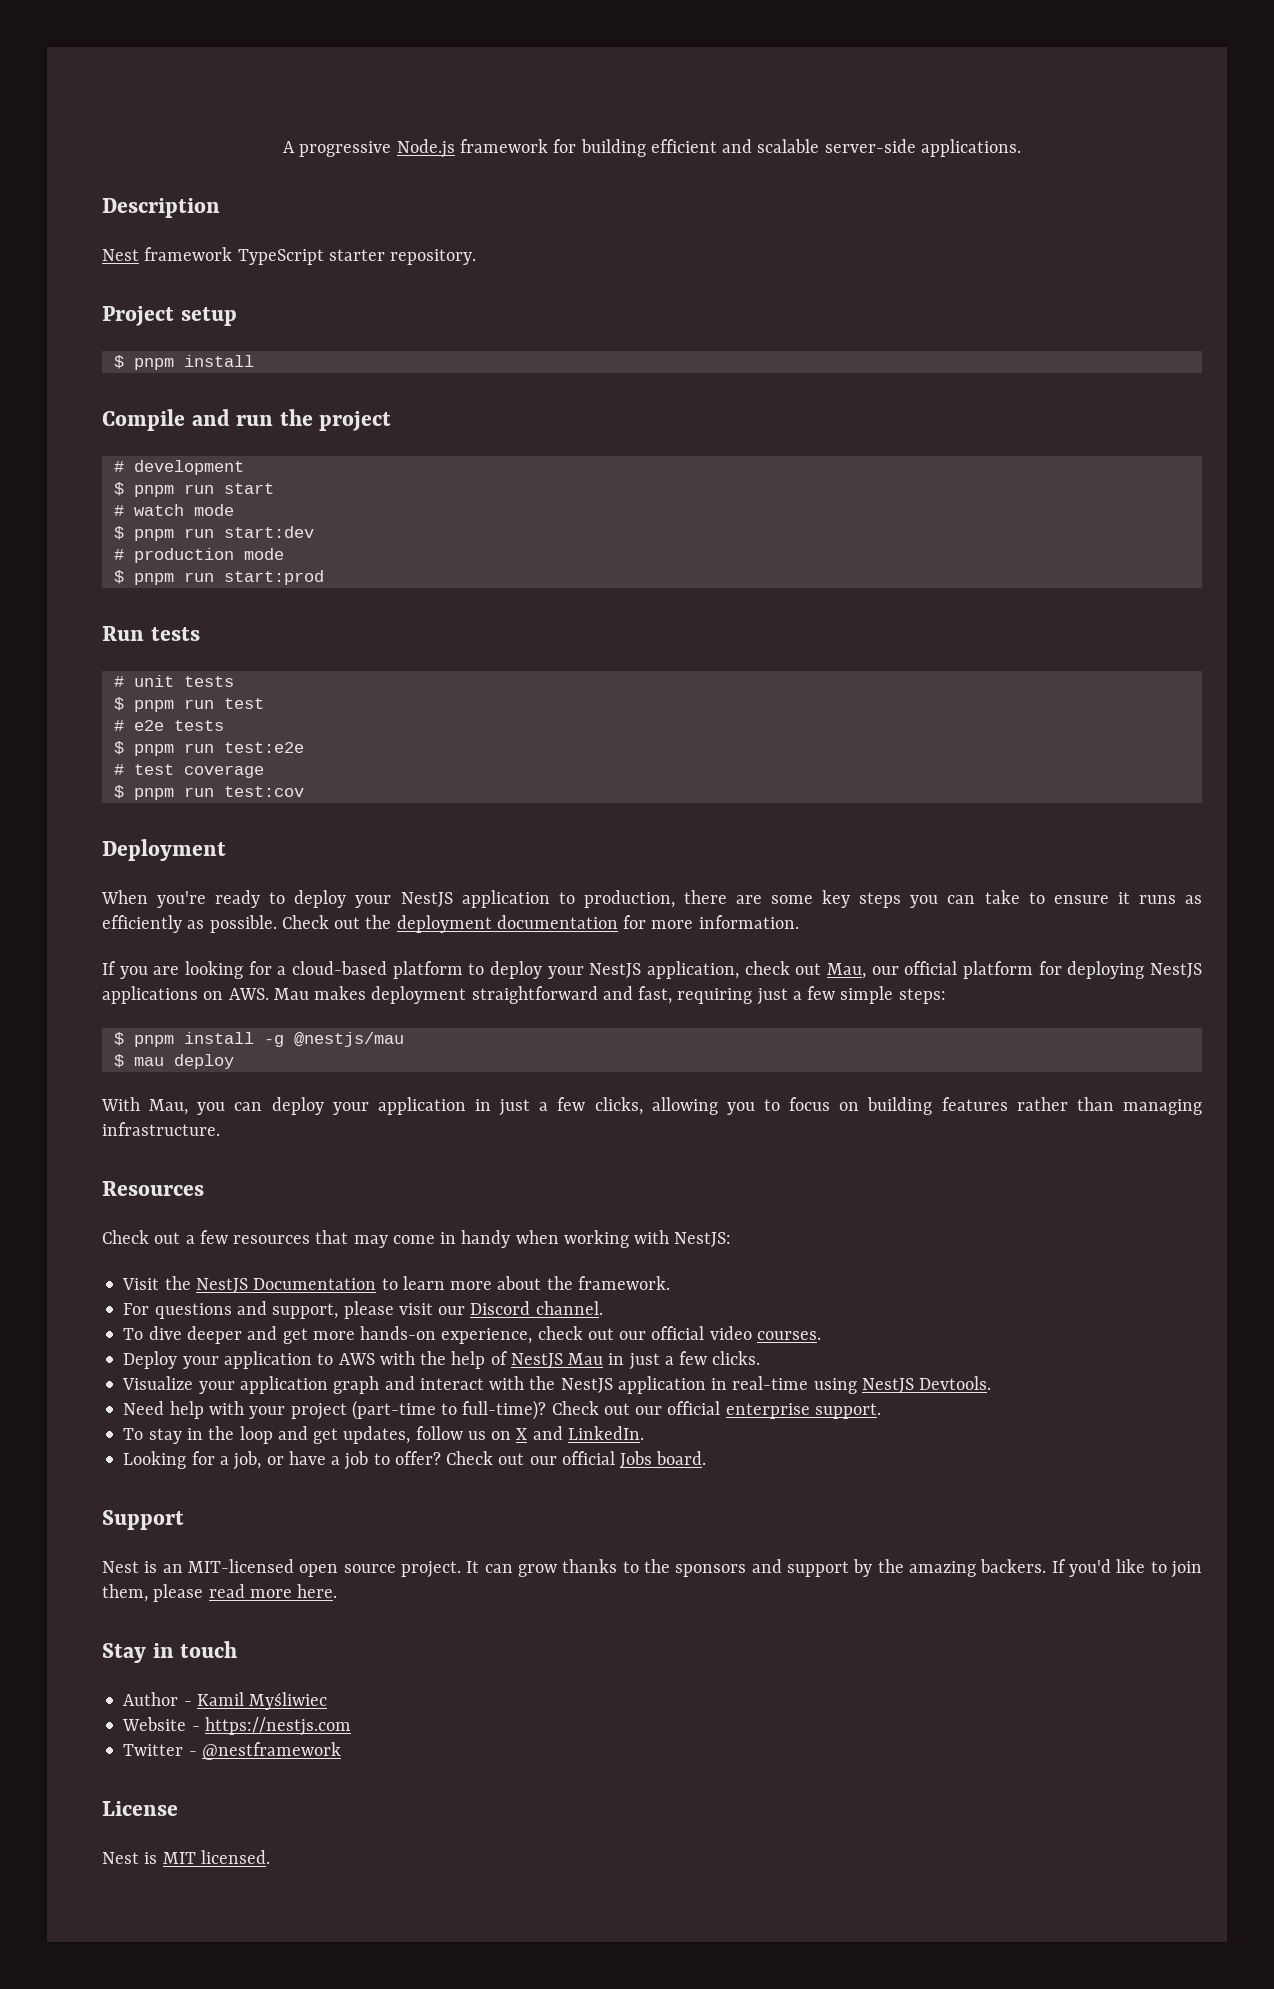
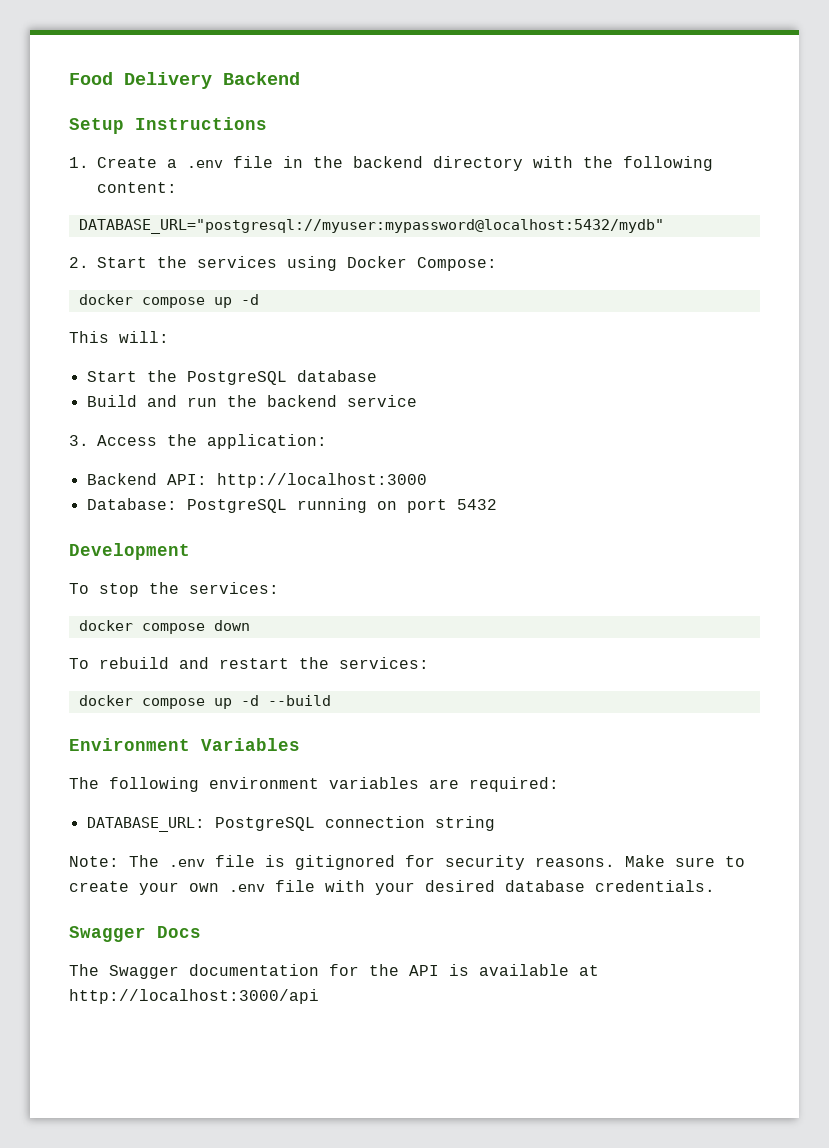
[283,139,1021,158] [102,198,220,218] [102,247,477,265] [102,306,237,326] [113,355,254,370] [102,409,392,431] [113,460,244,475] [113,482,274,497] [113,504,234,516] [113,526,314,541] [113,548,284,563] [113,570,324,585] [102,626,200,641] [113,675,234,687] [113,697,264,712] [113,720,224,731] [113,741,304,756] [113,764,264,778] [113,785,304,800] [102,839,226,861] [101,890,1202,908] [102,915,799,933] [102,961,1202,979] [102,986,946,1005] [113,1032,404,1047] [113,1054,234,1069] [101,1097,1202,1116] [102,1122,220,1136] [102,1181,204,1196] [102,1230,732,1248] [122,1276,670,1293] [123,1301,603,1319] [123,1326,821,1344] [123,1351,761,1370] [122,1376,992,1394] [123,1400,881,1420] [123,1426,644,1444] [123,1451,707,1470] [102,1510,184,1530] [102,1559,1203,1578] [102,1584,338,1602] [102,1641,238,1663] [123,1692,328,1710] [122,1717,351,1736] [123,1742,341,1760] [102,1801,178,1816] [102,1850,270,1864] A progressive Node.js framework for building efficient and scalable server-side applications. // Description // Nest framework TypeScript starter repository. // Project setup // $ pnpm install // Compile and run the project // # development // $ pnpm run start // # watch mode // $ pnpm run start:dev // # production mode // $ pnpm run start:prod // Run tests // # unit tests // $ pnpm run test // # e2e tests // $ pnpm run test:e2e // # test coverage // $ pnpm run test:cov // Deployment // When you're ready to deploy your NestJS application to production, there are some key steps you can take to ensure it runs as efficiently as possible. Check out the deployment documentation for more information. // If you are looking for a cloud-based platform to deploy your NestJS application, check out Mau, our official platform for deploying NestJS applications on AWS. Mau makes deployment straightforward and fast, requiring just a few simple steps: // $ pnpm install -g @nestjs/mau // $ mau deploy // With Mau, you can deploy your application in just a few clicks, allowing you to focus on building features rather than managing infrastructure. // Resources // Check out a few resources that may come in handy when working with NestJS: // Visit the NestJS Documentation to learn more about the framework. // For questions and support, please visit our Discord channel. // To dive deeper and get more hands-on experience, check out our official video courses. // Deploy your application to AWS with the help of NestJS Mau in just a few clicks. // Visualize your application graph and interact with the NestJS application in real-time using NestJS Devtools. // Need help with your project (part-time to full-time)? Check out our official enterprise support. // To stay in the loop and get updates, follow us on X and LinkedIn. // Looking for a job, or have a job to offer? Check out our official Jobs board. // Support // Nest is an MIT-licensed open source project. It can grow thanks to the sponsors and support by the amazing backers. If you'd like to join them, please read more here. // Stay in touch // Author - Kamil Myśliwiec // Website - https://nestjs.com // Twitter - @nestframework // License // Nest is MIT licensed. -> [69,72,300,89] [69,117,267,134] [69,156,714,171] [97,182,178,193] [78,219,664,234] [69,256,498,271] [78,294,259,308] [69,331,169,343] [86,370,377,385] [86,395,417,407] [69,434,328,449] [86,473,427,488] [86,498,497,513] [69,543,190,560] [69,582,279,597] [78,620,250,634] [69,657,429,669] [78,695,331,709] [69,738,300,751] [69,777,559,792] [86,816,495,832] [69,855,745,870] [69,880,715,895] [69,926,201,942] [69,964,599,979] [69,989,319,1004] Food Delivery Backend // Setup Instructions // 1. Create a .env file in the backend directory with the following content: // DATABASE_URL="postgresql://myuser:mypassword@localhost:5432/mydb" // 2. Start the services using Docker Compose: // docker compose up -d // This will: // Start the PostgreSQL database // Build and run the backend service // 3. Access the application: // Backend API: http://localhost:3000 // Database: PostgreSQL running on port 5432 // Development // To stop the services: // docker compose down // To rebuild and restart the services: // docker compose up -d --build // Environment Variables // The following environment variables are required: // DATABASE_URL: PostgreSQL connection string // Note: The .env file is gitignored for security reasons. Make sure to create your own .env file with your desired database credentials. // Swagger Docs // The Swagger documentation for the API is available at http://localhost:3000/api

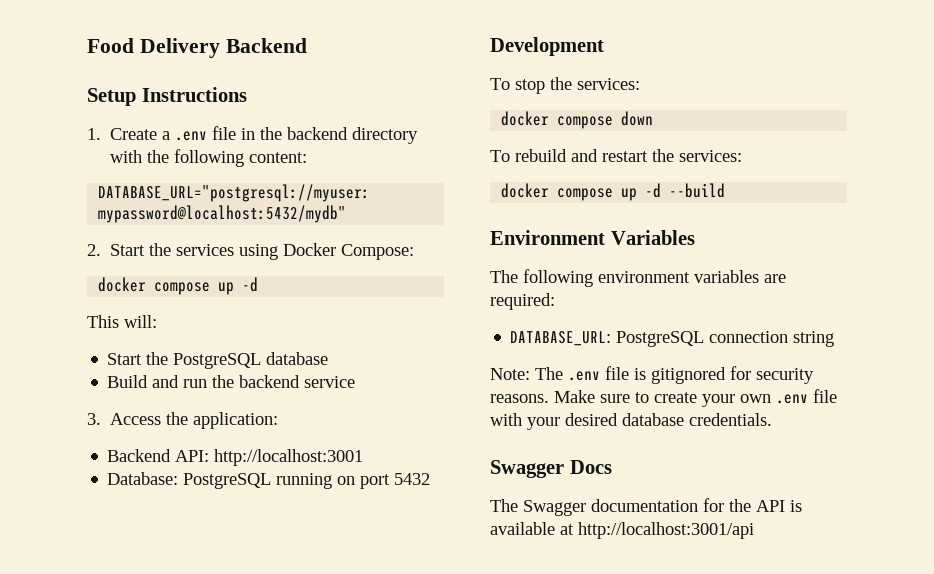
[216,473,427,488] http://localhost:3000 -> [214,449,364,466] http://localhost:3001
[69,989,319,1004] http://localhost:3000/api -> [578,522,754,539] http://localhost:3001/api

